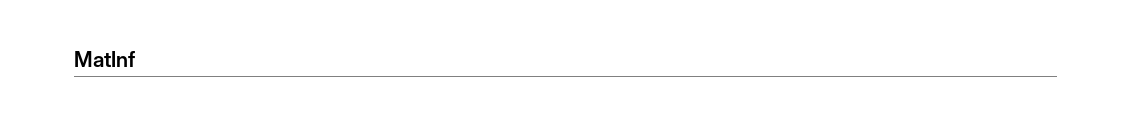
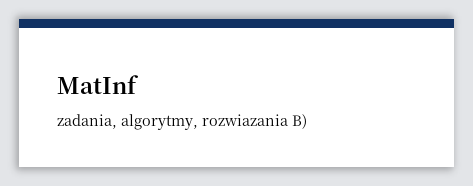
(135, 59) none -> [57,114,307,130] // zadania, algorytmy, rozwiazania B)

